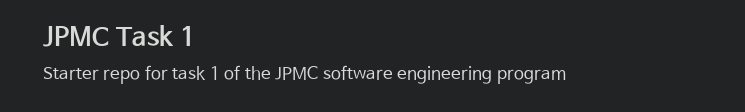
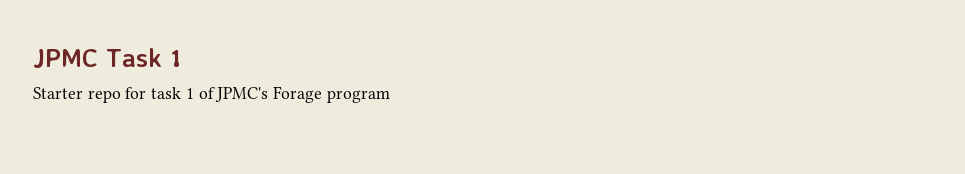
[244,65,493,84] the JPMC software engineering -> [215,86,323,103] JPMC's Forage

